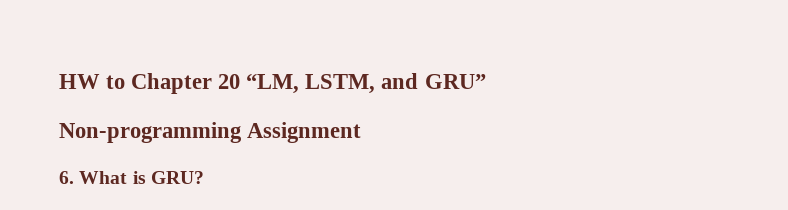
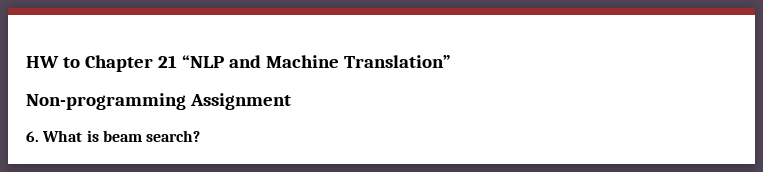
[218,73,486,94] 20 “LM, LSTM, and GRU” -> [157,55,451,68] 21 “NLP and Machine Translation”
[150,171,204,184] GRU? -> [102,130,201,142] beam search?

